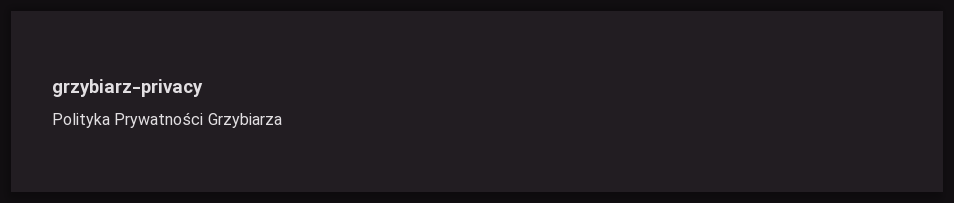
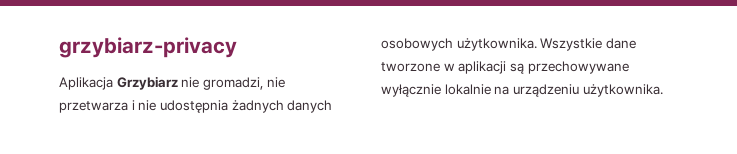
[52,112,282,128] Polityka Prywatności Grzybiarza -> [59,76,285,90] [59,100,333,113] [381,38,636,51] [381,61,629,74] [381,84,663,97] Aplikacja Grzybiarz nie gromadzi, nie przetwarza i nie udostępnia żadnych danych osobowych użytkownika. Wszystkie dane tworzone w aplikacji są przechowywane wyłącznie lokalnie na urządzeniu użytkownika.

